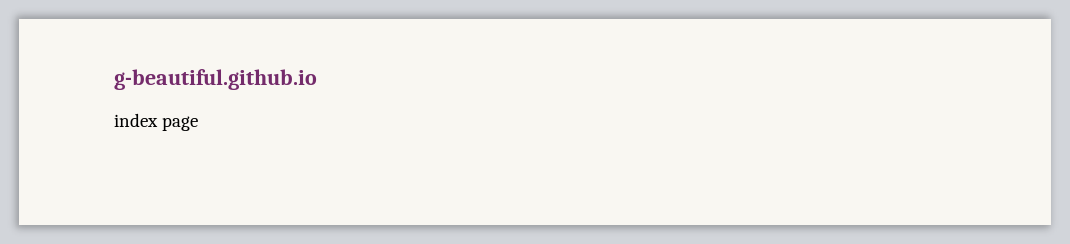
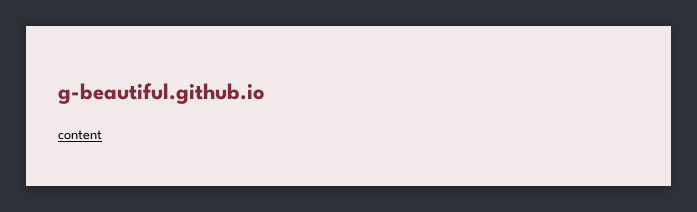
[114,113,199,131] index page -> [58,130,102,140] content

